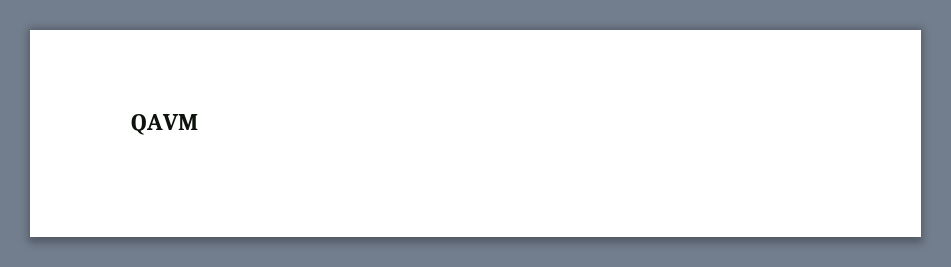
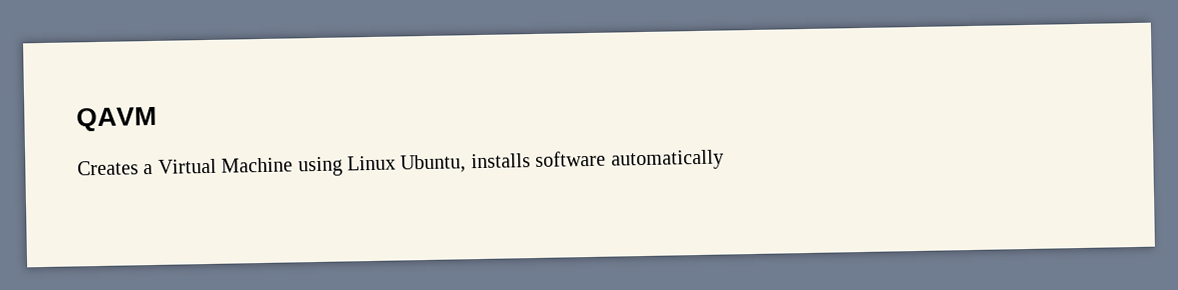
(198, 124) none -> [77,149,724,177] // Creates a Virtual Machine using Linux Ubuntu, installs software automatically

